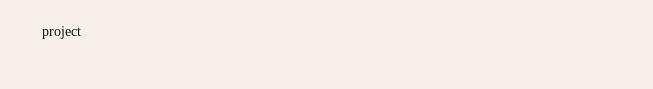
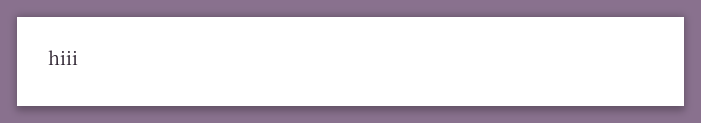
[42,26,81,39] project -> [48,50,78,65] hiii

